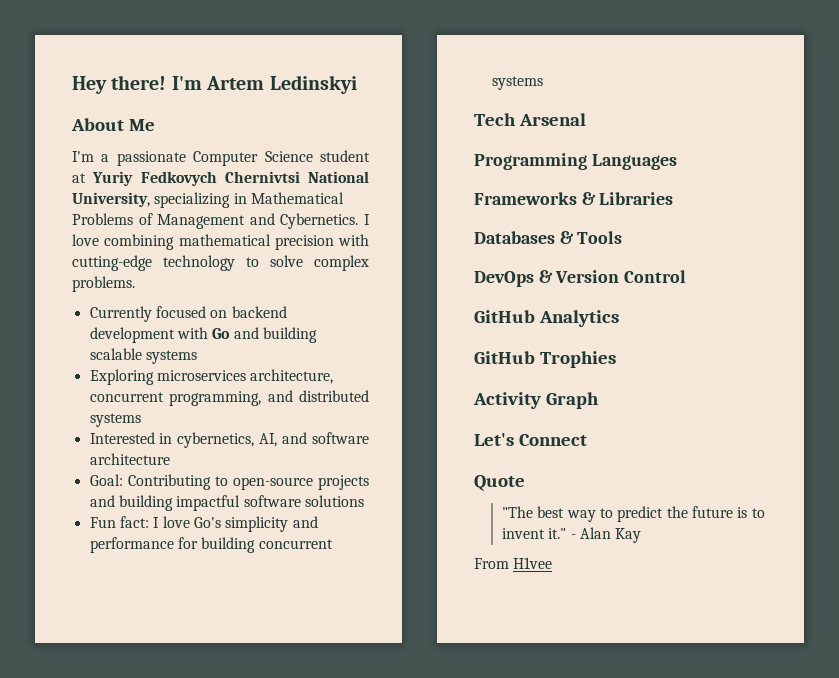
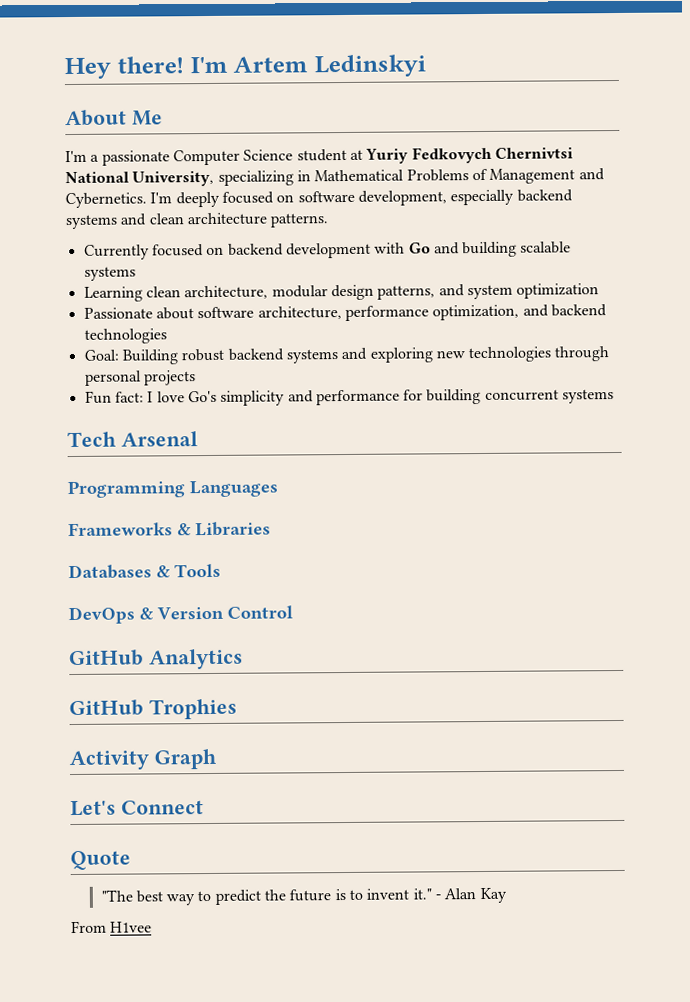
[364,214,370,225] [72,234,369,250] [72,255,369,271] [72,276,135,292] I love combining mathematical precision with cutting-edge technology to solve complex problems. -> [150,189,573,208] [65,212,329,230] I'm deeply focused on software development, especially backend systems and clean architecture patterns.
[89,369,334,385] [89,390,369,406] [89,413,141,427] [89,432,369,448] [89,453,170,465] [89,474,369,490] [89,495,364,511] Exploring microservices architecture, concurrent programming, and distributed systems // Interested in cybernetics, AI, and software architecture // Goal: Contributing to open-source projects and building impactful software solutions -> [83,283,600,302] [83,304,607,321] [83,328,167,344] [83,346,610,365] [84,370,196,386] Learning clean architecture, modular design patterns, and system optimization // Passionate about software architecture, performance optimization, and backend technologies // Goal: Building robust backend systems and exploring new technologies through personal projects

